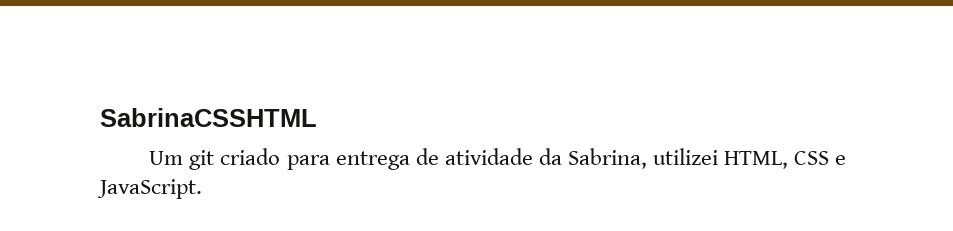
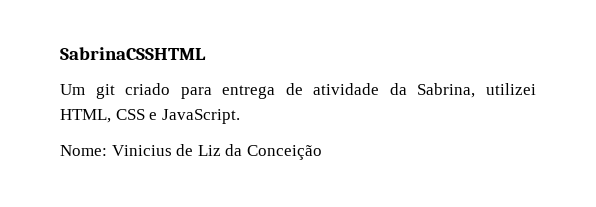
(202, 189) none -> [60,144,322,160] // Nome: Vinicius de Liz da Conceição

